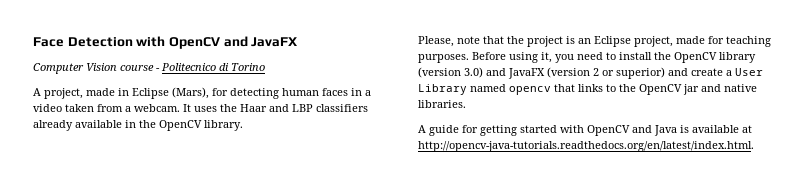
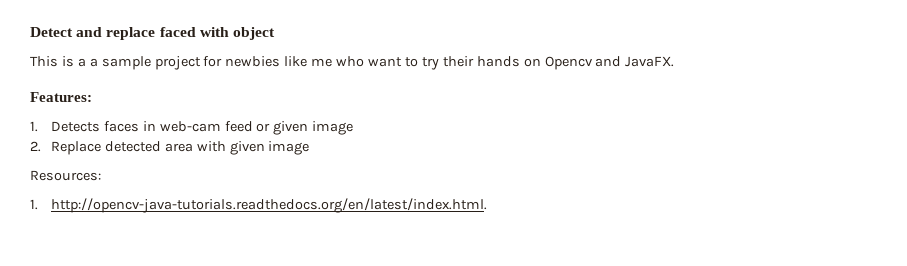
[33,36,299,49] [33,63,265,74] [33,87,371,99] [33,104,368,112] [33,120,243,131] [418,36,771,47] [418,52,756,63] [418,67,763,79] [418,84,757,95] [418,100,466,108] [418,125,752,136] Face Detection with OpenCV and JavaFX // Computer Vision course - Politecnico di Torino // A project, made in Eclipse (Mars), for detecting human faces in a video taken from a webcam. It uses the Haar and LBP classifiers already available in the OpenCV library. // Please, note that the project is an Eclipse project, made for teaching purposes. Before using it, you need to install the OpenCV library (version 3.0) and JavaFX (version 2 or superior) and create a User Library named opencv that links to the OpenCV jar and native libraries. // A guide for getting started with OpenCV and Java is available at -> [30,27,275,40] [30,56,675,70] [30,92,92,102] [30,121,354,135] [30,141,310,155] [30,170,101,181] [30,199,38,210] Detect and replace faced with object // This is a a sample project for newbies like me who want to try their hands on Opencv and JavaFX. // Features: // 1. Detects faces in web-cam feed or given image // 2. Replace detected area with given image // Resources: // 1.

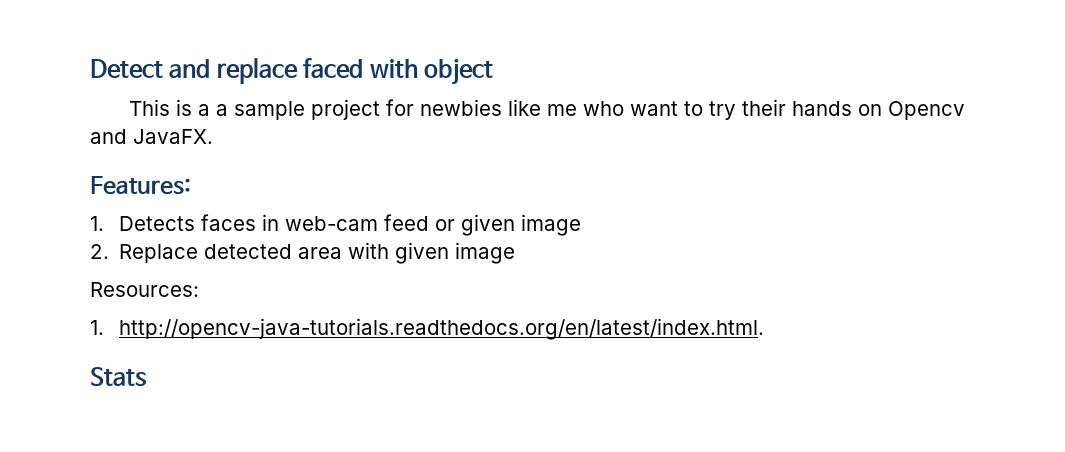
(487, 205) none -> [90,367,147,387] // Stats

